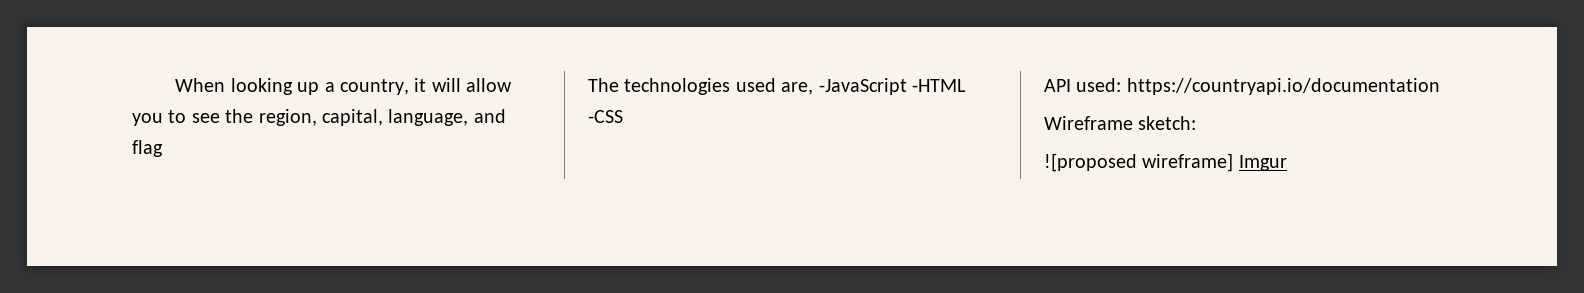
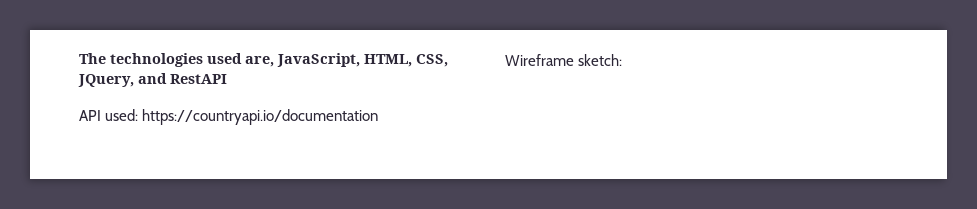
[175,78,513,95] [132,109,506,126] [132,140,163,157] [588,78,966,95] [588,110,623,123] When looking up a country, it will allow you to see the region, capital, language, and flag // The technologies used are, -JavaScript -HTML -CSS -> [79,53,448,67] [78,73,227,87] The technologies used are, JavaScript, HTML, CSS, JQuery, and RestAPI
[1044,153,1287,172] // ![proposed wireframe] Imgur -> (623, 60) none

